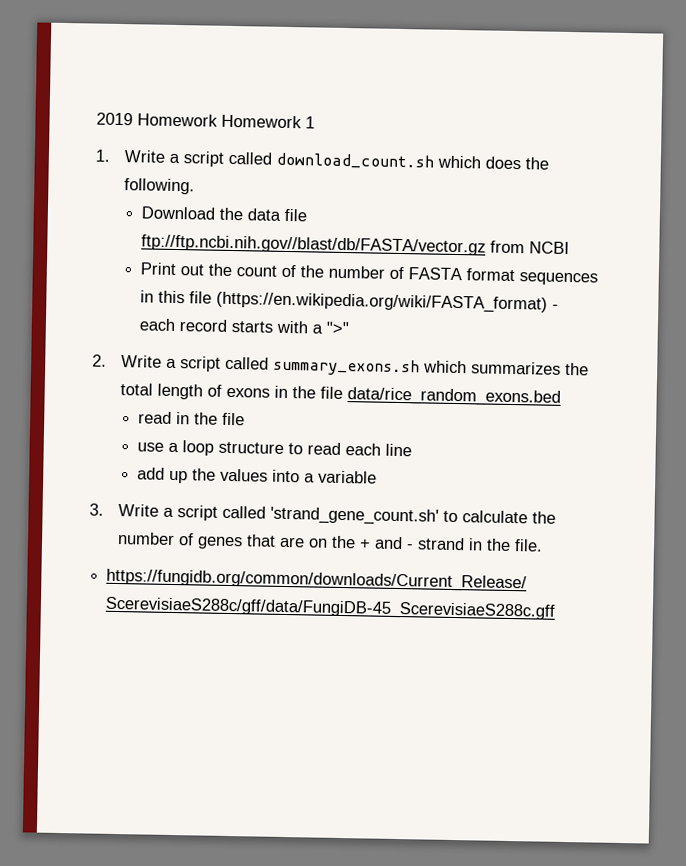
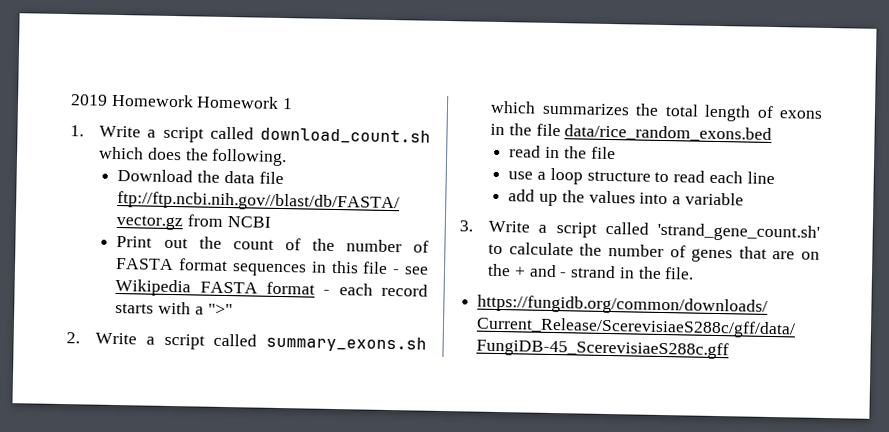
[215,291,548,314] (https://en.wikipedia.org/wiki/FASTA_format) -> [392,266,430,275] [115,278,316,297] - see Wikipedia FASTA format

